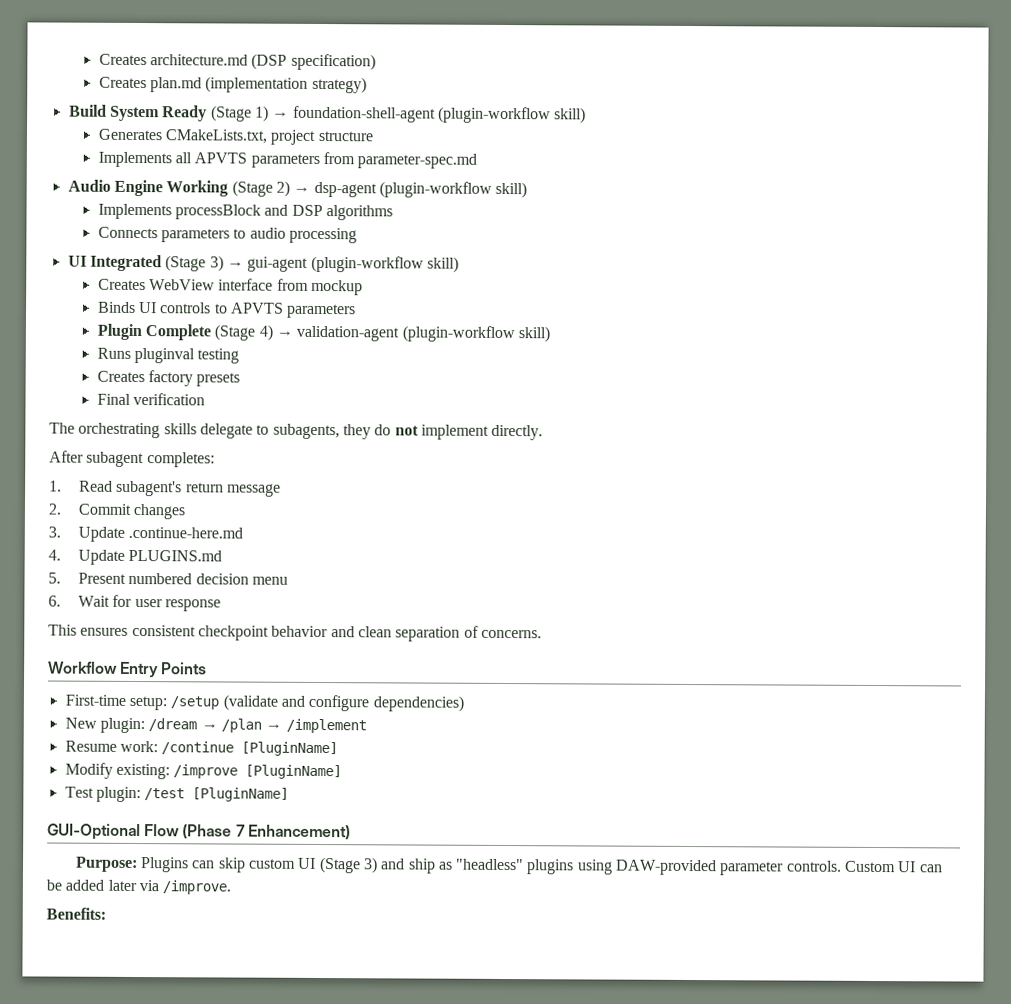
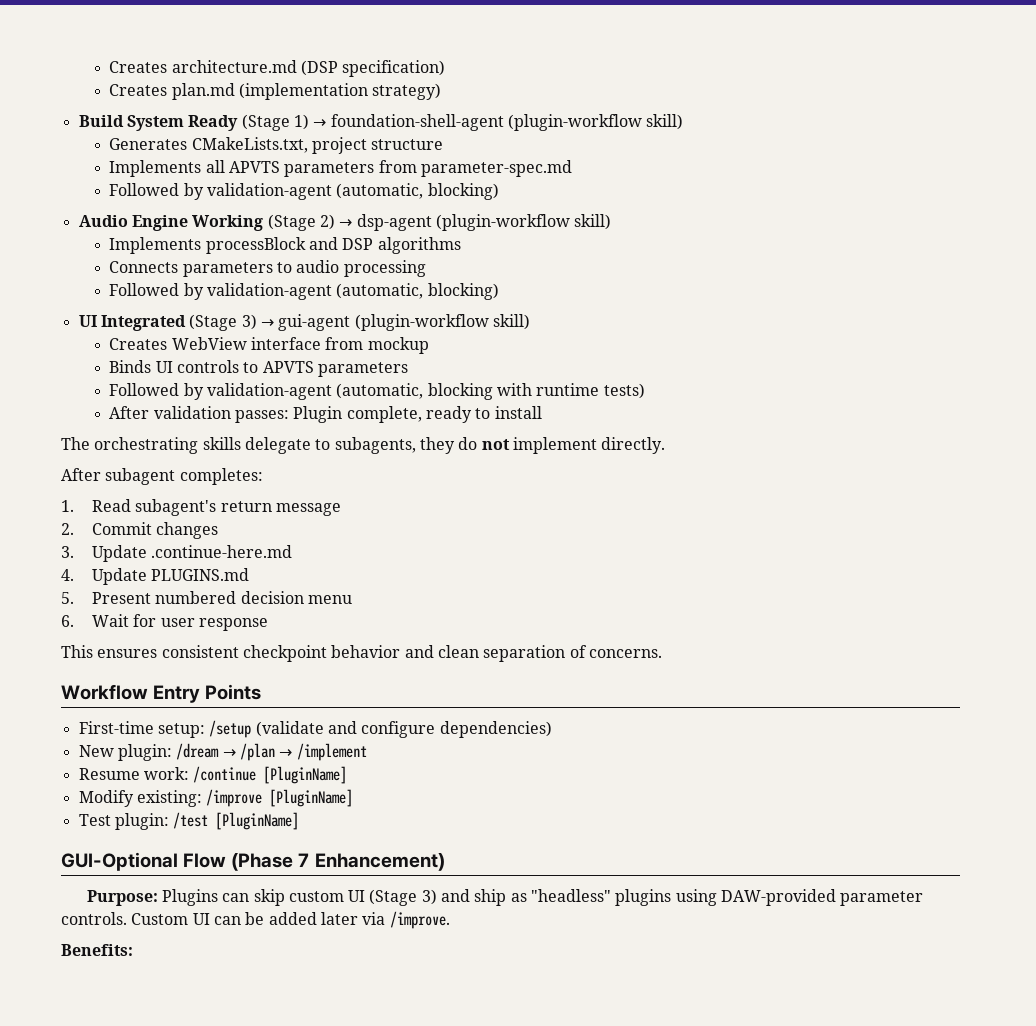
(478, 161) none -> [109,183,499,200] // Followed by validation-agent (automatic, blocking)
(358, 235) none -> [109,283,499,300] // Followed by validation-agent (automatic, blocking)
[96,323,550,343] [96,347,240,364] [96,370,241,387] [96,392,206,406] Plugin Complete (Stage 4) → validation-agent (plugin-workflow skill) // Runs pluginval testing // Creates factory presets // Final verification -> [109,383,645,400] [109,406,542,423] Followed by validation-agent (automatic, blocking with runtime tests) // After validation passes: Plugin complete, ready to install

